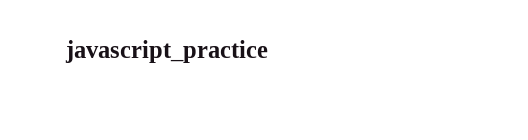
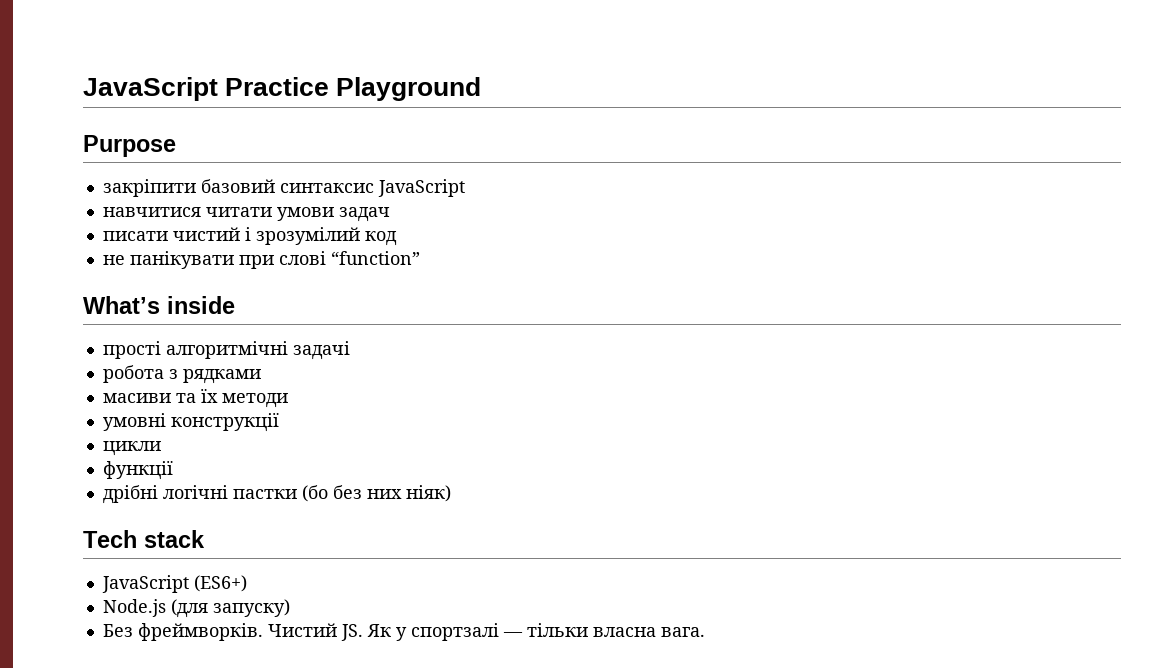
[65,40,268,63] javascript_practice -> [83,77,482,101] [83,135,176,157] [102,179,465,197] [102,207,390,222] [102,227,397,246] [102,251,420,269] [83,296,235,314] [102,341,350,360] [102,365,261,384] [102,388,288,408] [102,412,279,432] [102,441,161,456] [102,460,173,480] [102,485,451,504] [83,530,205,548] [101,575,247,593] [102,599,290,618] [102,623,705,641] JavaScript Practice Playground // Purpose // закріпити базовий синтаксис JavaScript // навчитися читати умови задач // писати чистий і зрозумілий код // не панікувати при слові “function” // What’s inside // прості алгоритмічні задачі // робота з рядками // масиви та їх методи // умовні конструкції // цикли // функції // дрібні логічні пастки (бо без них ніяк) // Tech stack // JavaScript (ES6+) // Node.js (для запуску) // Без фреймворків. Чистий JS. Як у спортзалі — тільки власна вага.

